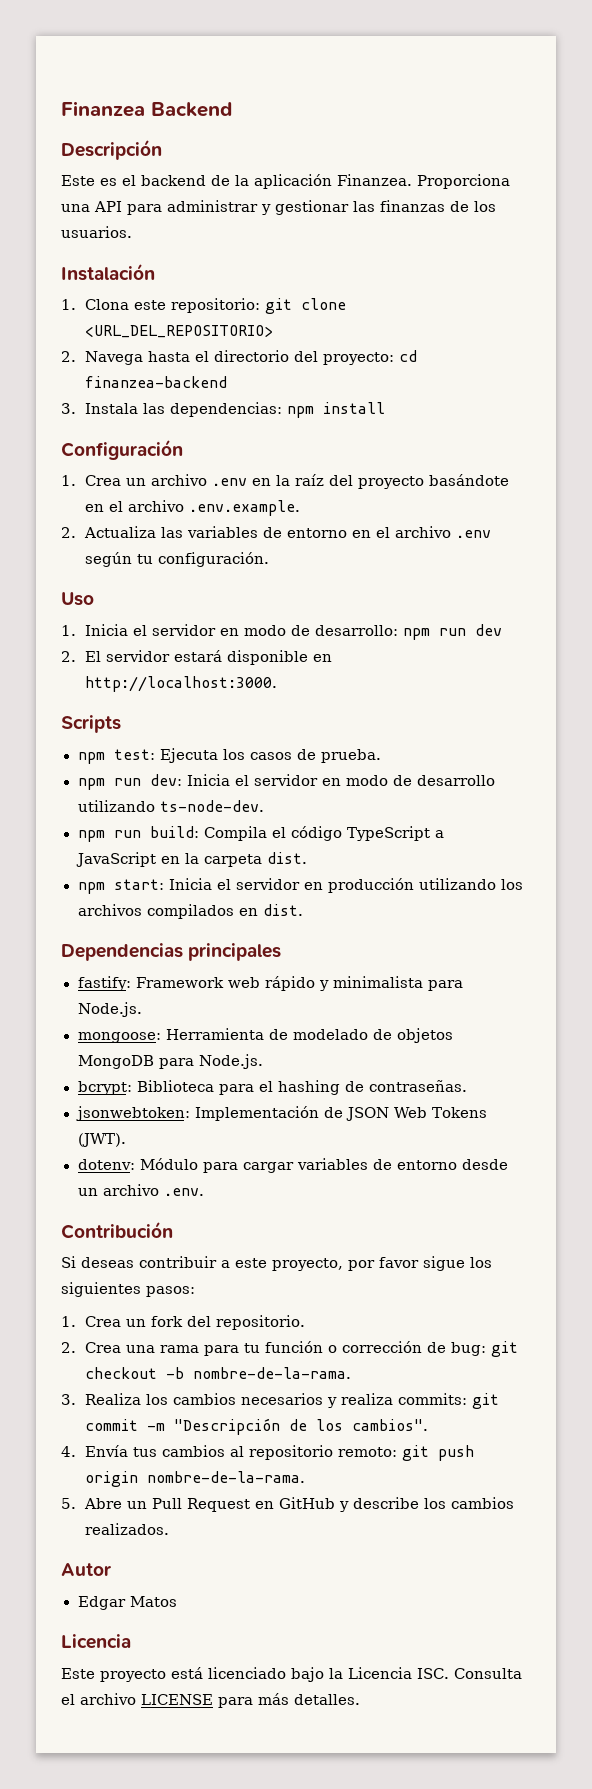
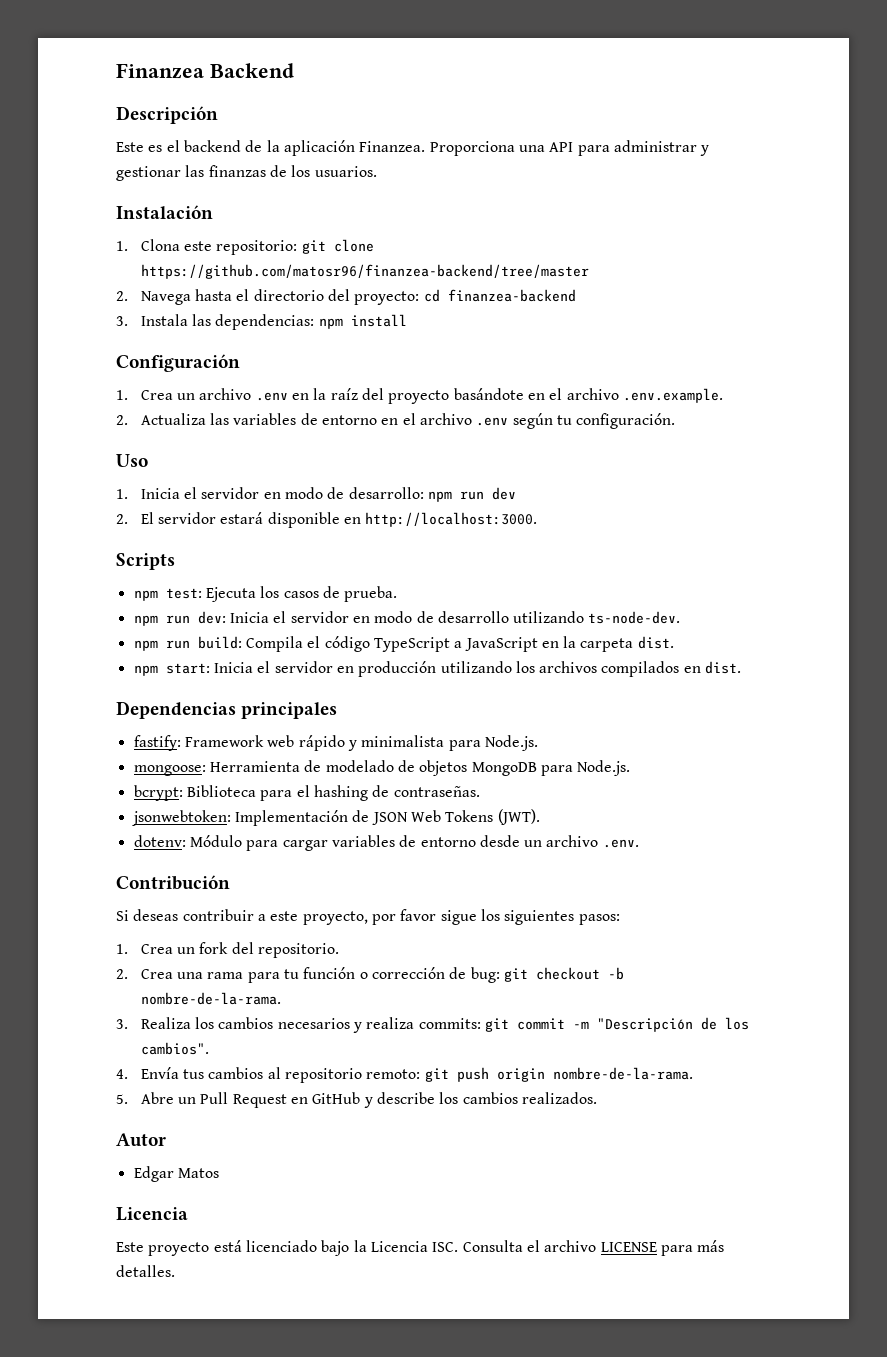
[84,325,273,338] <URL_DEL_REPOSITORIO> -> [140,264,589,279] https://github.com/matosr96/finanzea-backend/tree/master

